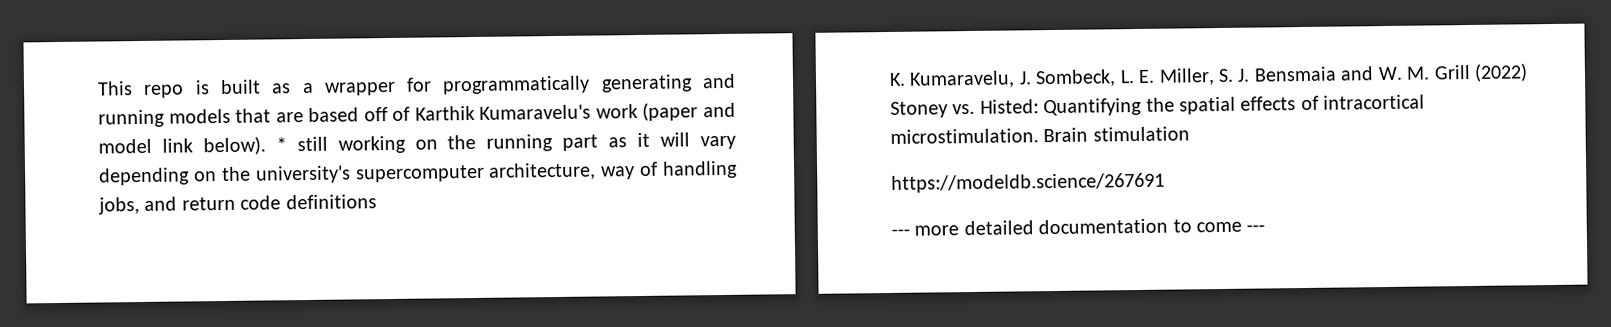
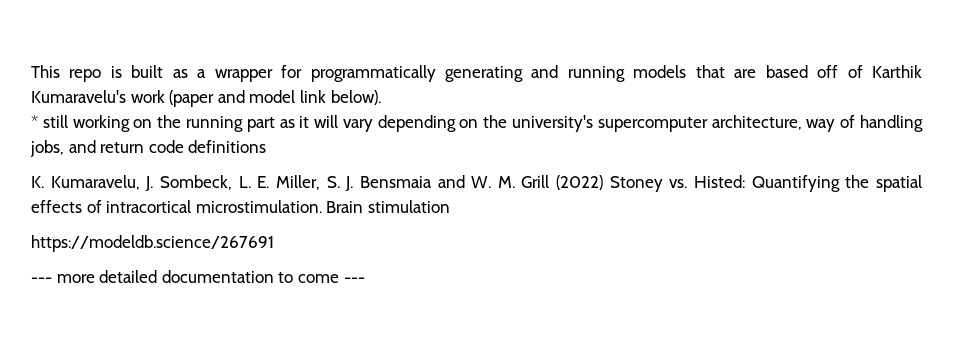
(266, 146) none -> (381, 97) //

